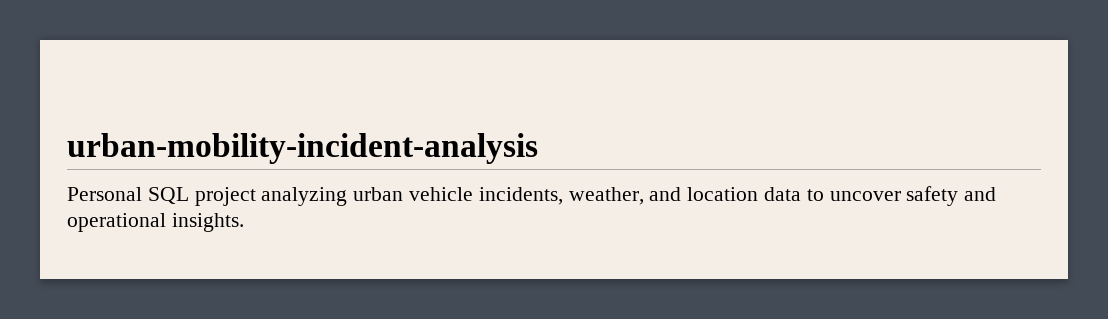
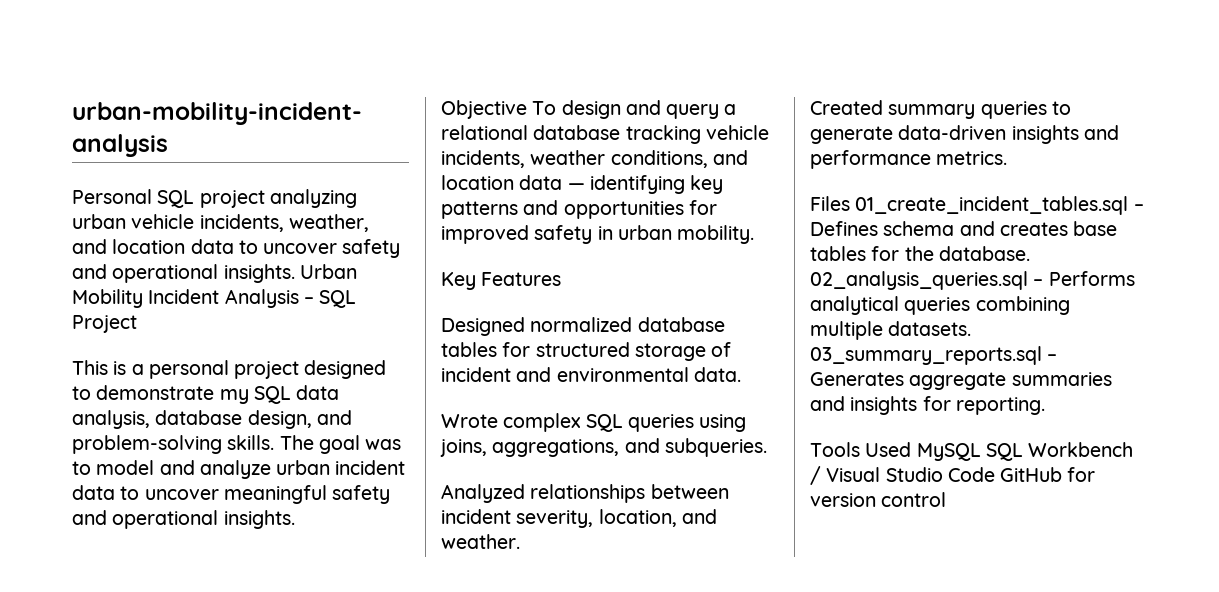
(244, 222) none -> [299,264,357,279] [72,289,357,308] [72,315,137,333] [72,360,387,379] [72,385,340,404] [72,410,352,429] [72,435,402,454] [72,460,406,479] [72,485,391,504] [72,510,295,529] [441,100,737,119] [441,125,769,144] [441,150,748,168] [441,175,724,194] [441,200,717,219] [441,225,755,244] [441,272,562,290] [441,317,725,336] [441,342,732,361] [441,367,741,382] [441,413,747,432] [440,438,767,457] [441,484,729,503] [441,509,717,528] [441,534,520,549] [810,100,1071,119] [810,125,1119,144] [810,150,1008,169] [810,196,1144,215] [810,221,1118,236] [810,246,1030,261] [810,271,1135,290] [810,296,1070,315] [810,321,972,340] [810,346,1058,365] [810,372,1112,390] [810,396,1045,415] [810,442,1134,461] [810,466,1096,485] [810,492,947,507] Urban Mobility Incident Analysis – SQL Project // This is a personal project designed to demonstrate my SQL data analysis, database design, and problem-solving skills. The goal was to model and analyze urban incident data to uncover meaningful safety and operational insights. // Objective To design and query a relational database tracking vehicle incidents, weather conditions, and location data — identifying key patterns and opportunities for improved safety in urban mobility. // Key Features // Designed normalized database tables for structured storage of incident and environmental data. // Wrote complex SQL queries using joins, aggregations, and subqueries. // Analyzed relationships between incident severity, location, and weather. // Created summary queries to generate data-driven insights and performance metrics. // Files 01_create_incident_tables.sql – Defines schema and creates base tables for the database. 02_analysis_queries.sql – Performs analytical queries combining multiple datasets. 03_summary_reports.sql – Generates aggregate summaries and insights for reporting. // Tools Used MySQL SQL Workbench / Visual Studio Code GitHub for version control

